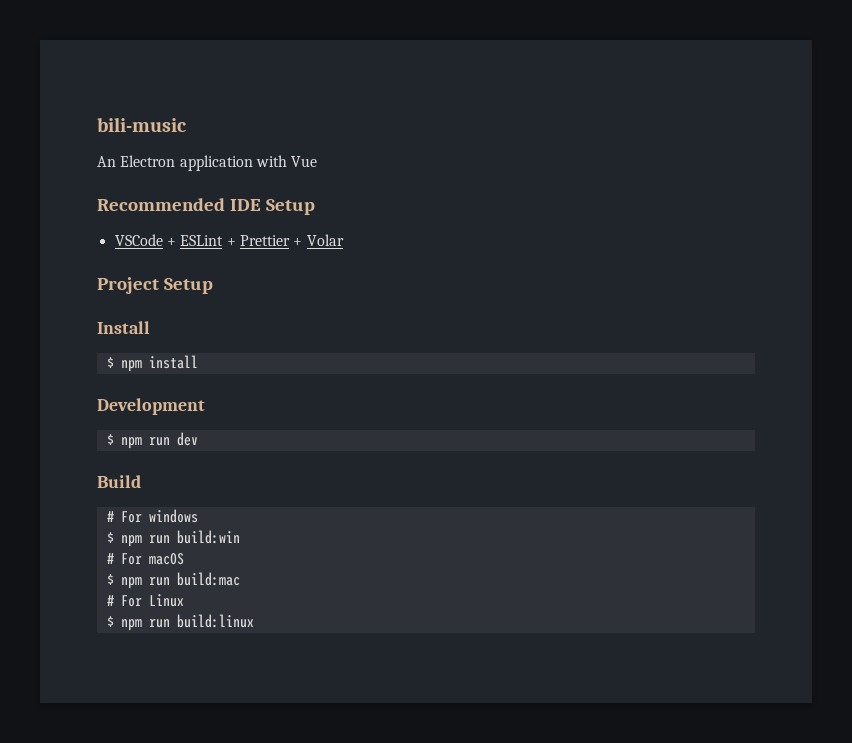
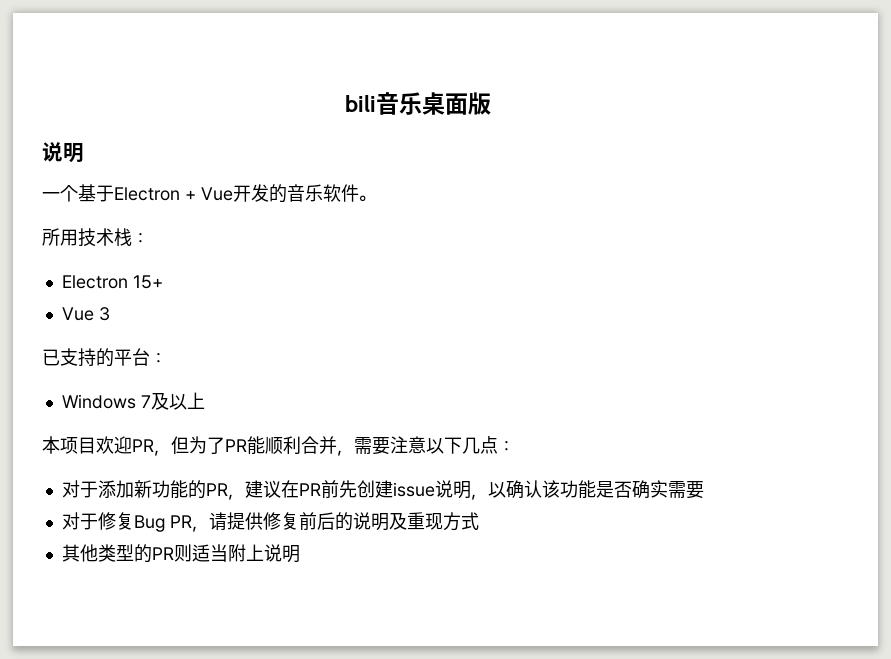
[97,117,186,132] [97,155,318,171] [97,198,315,215] [114,234,344,246] [97,277,213,294] [97,321,150,334] [106,355,198,372] [97,398,205,415] [106,432,198,449] [97,475,141,488] [106,509,198,523] [106,530,240,547] [106,553,184,565] [106,572,240,589] [106,594,184,607] [106,614,254,631] bili-music // An Electron application with Vue // Recommended IDE Setup // VSCode + ESLint + Prettier + Volar // Project Setup // Install // $ npm install // Development // $ npm run dev // Build // # For windows // $ npm run build:win // # For macOS // $ npm run build:mac // # For Linux // $ npm run build:linux -> [345,92,491,115] [42,142,84,163] [42,184,376,203] [42,228,149,247] [61,275,163,289] [61,307,110,321] [42,348,167,367] [61,392,205,410] [42,436,515,456] [61,480,704,500] [61,512,479,532] [61,544,300,563] bili音乐桌面版 // 说明 // 一个基于Electron + Vue开发的音乐软件。 // 所用技术栈： // Electron 15+ // Vue 3 // 已支持的平台： // Windows 7及以上 // 本项目欢迎PR，但为了PR能顺利合并，需要注意以下几点： // 对于添加新功能的PR，建议在PR前先创建issue说明，以确认该功能是否确实需要 // 对于修复Bug PR，请提供修复前后的说明及重现方式 // 其他类型的PR则适当附上说明

